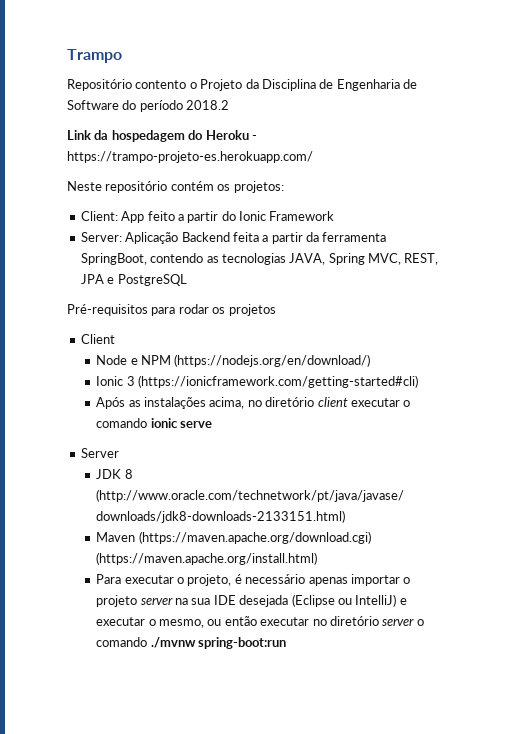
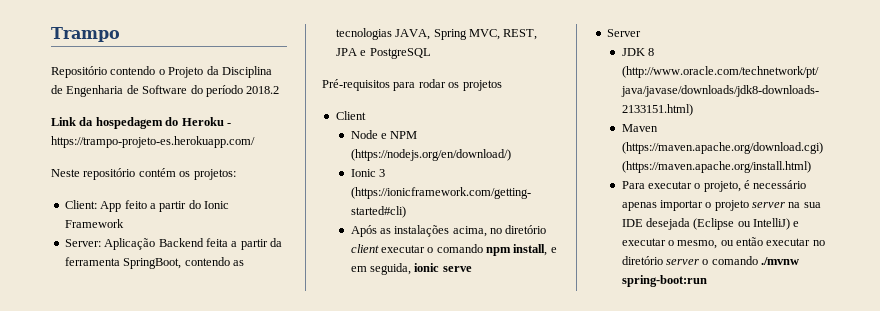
[135,80,187,89] contento -> [110,66,156,75] contendo
(148, 423) none -> [486,244,557,256] [350,263,411,275] npm install, e em seguida,

